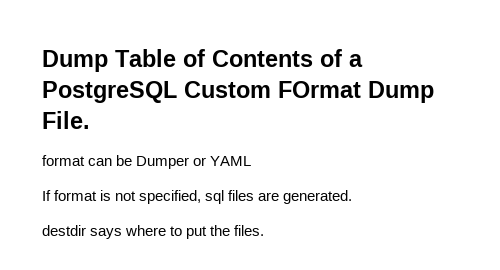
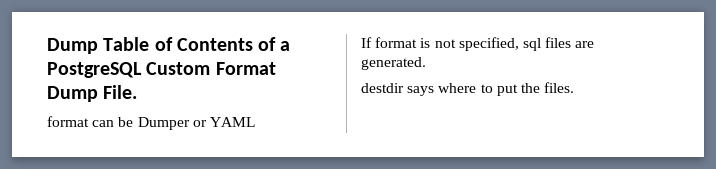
[278,81,361,98] FOrmat -> [215,62,276,75] Format

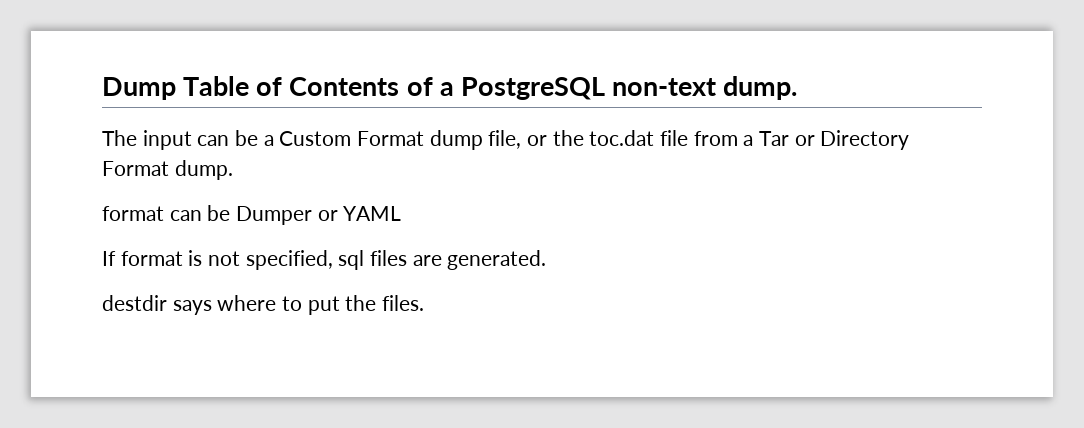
[146,62,276,75] [47,85,138,102] Custom Format Dump File. -> [612,76,798,100] [102,130,910,150] [102,160,233,180] non-text dump. // The input can be a Custom Format dump file, or the toc.dat file from a Tar or Directory Format dump.

